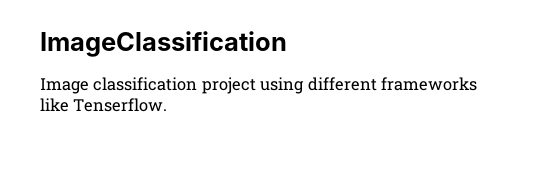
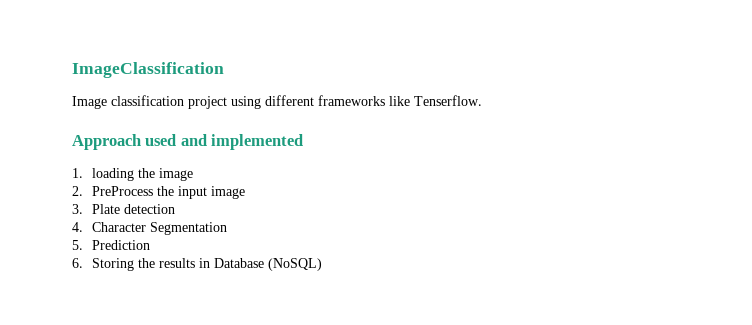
(168, 105) none -> [72,134,304,150] [72,168,194,181] [72,186,246,199] [72,204,176,214] [72,222,228,235] [72,240,151,250] [72,258,323,271] // Approach used and implemented // 1. loading the image // 2. PreProcess the input image // 3. Plate detection // 4. Character Segmentation // 5. Prediction // 6. Storing the results in Database (NoSQL)

